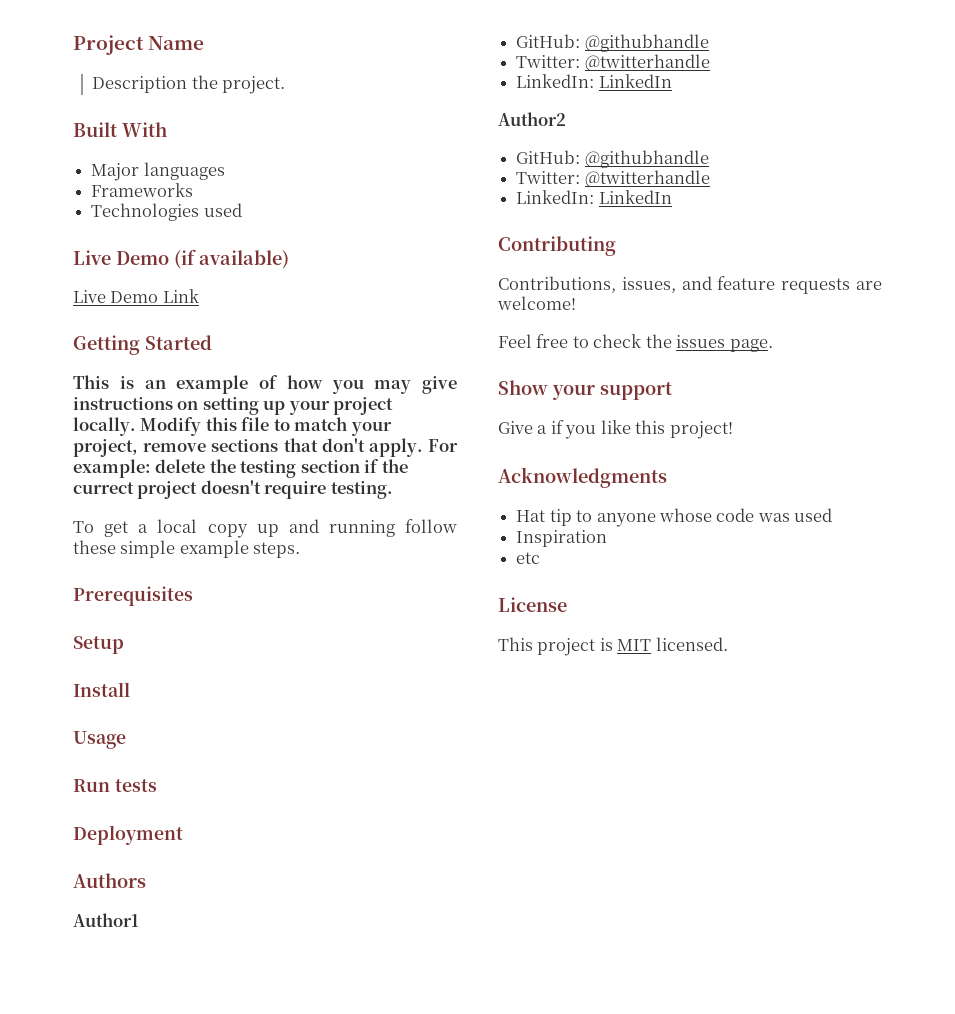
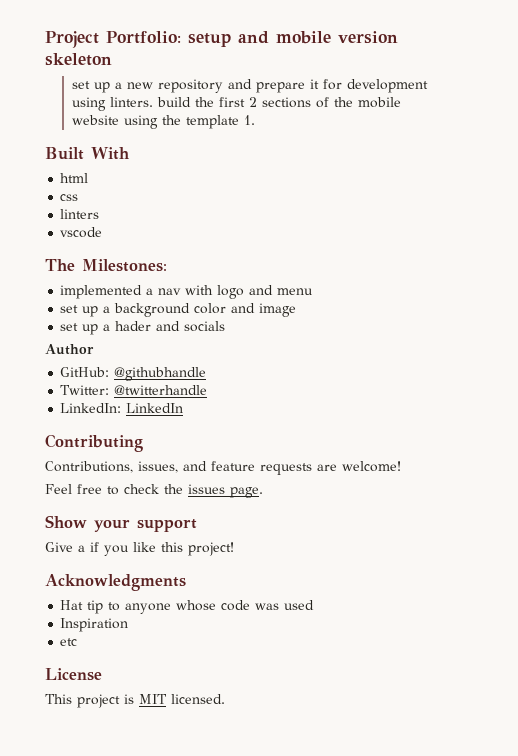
[148,36,205,50] [92,75,286,94] [73,122,167,137] [91,162,225,181] [91,183,194,197] [91,203,242,221] [73,249,289,269] [73,289,199,303] [73,335,212,355] [73,375,457,394] [73,397,394,415] [73,417,392,436] [73,438,458,457] [73,459,408,478] [73,480,393,499] [73,519,457,538] [73,540,301,558] [73,586,193,606] [73,636,124,654] [73,682,130,697] [73,731,126,749] [73,779,157,792] [73,825,183,845] [73,873,146,888] [73,913,139,927] [516,34,709,52] [516,54,710,71] [516,74,672,88] [498,112,566,126] Name // Description the project. // Built With // Major languages // Frameworks // Technologies used // Live Demo (if available) // Live Demo Link // Getting Started // This is an example of how you may give instructions on setting up your project locally. Modify this file to match your project, remove sections that don't apply. For example: delete the testing section if the currect project doesn't require testing. // To get a local copy up and running follow these simple example steps. // Prerequisites // Setup // Install // Usage // Run tests // Deployment // Authors // Author1 // GitHub: @githubhandle // Twitter: @twitterhandle // LinkedIn: LinkedIn // Author2 -> [106,31,398,47] [45,53,112,66] [71,79,428,93] [71,97,401,111] [71,115,255,129] [45,147,130,160] [60,173,89,183] [60,194,79,201] [60,209,100,219] [60,227,103,238] [45,259,167,272] [60,285,314,299] [60,303,297,317] [60,321,226,335] [45,344,94,355] Portfolio: setup and mobile version skeleton // set up a new repository and prepare it for development using linters. build the first 2 sections of the mobile website using the template 1. // Built With // html // css // linters // vscode // The Milestones: // implemented a nav with logo and menu // set up a background color and image // set up a hader and socials // Author

